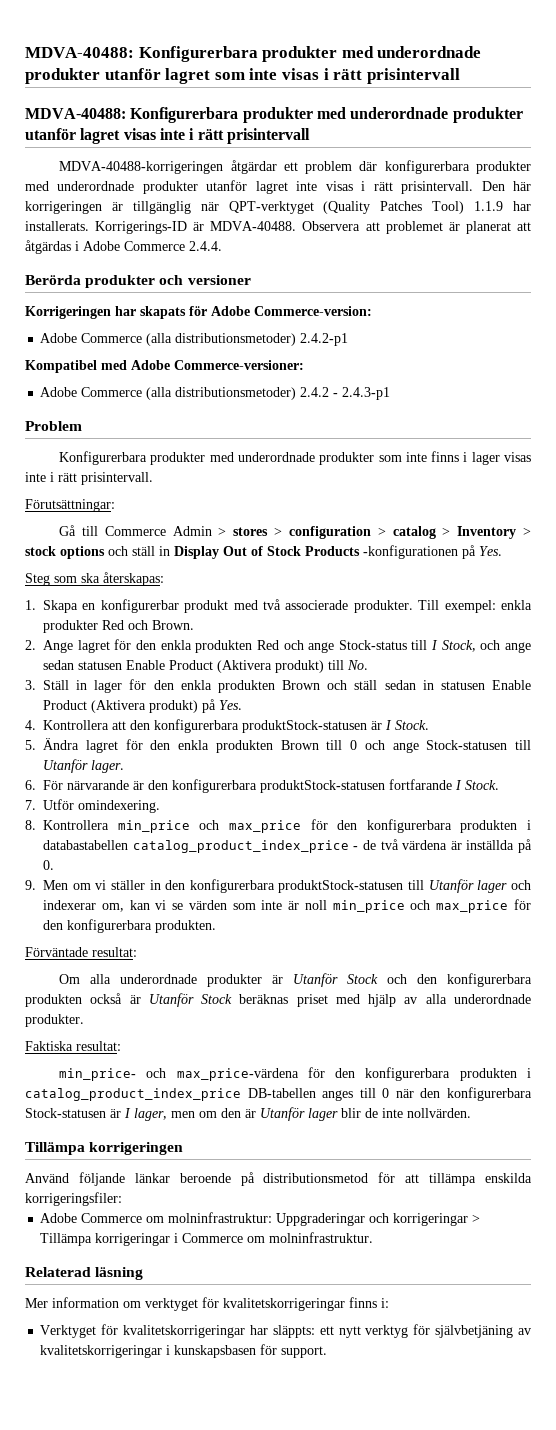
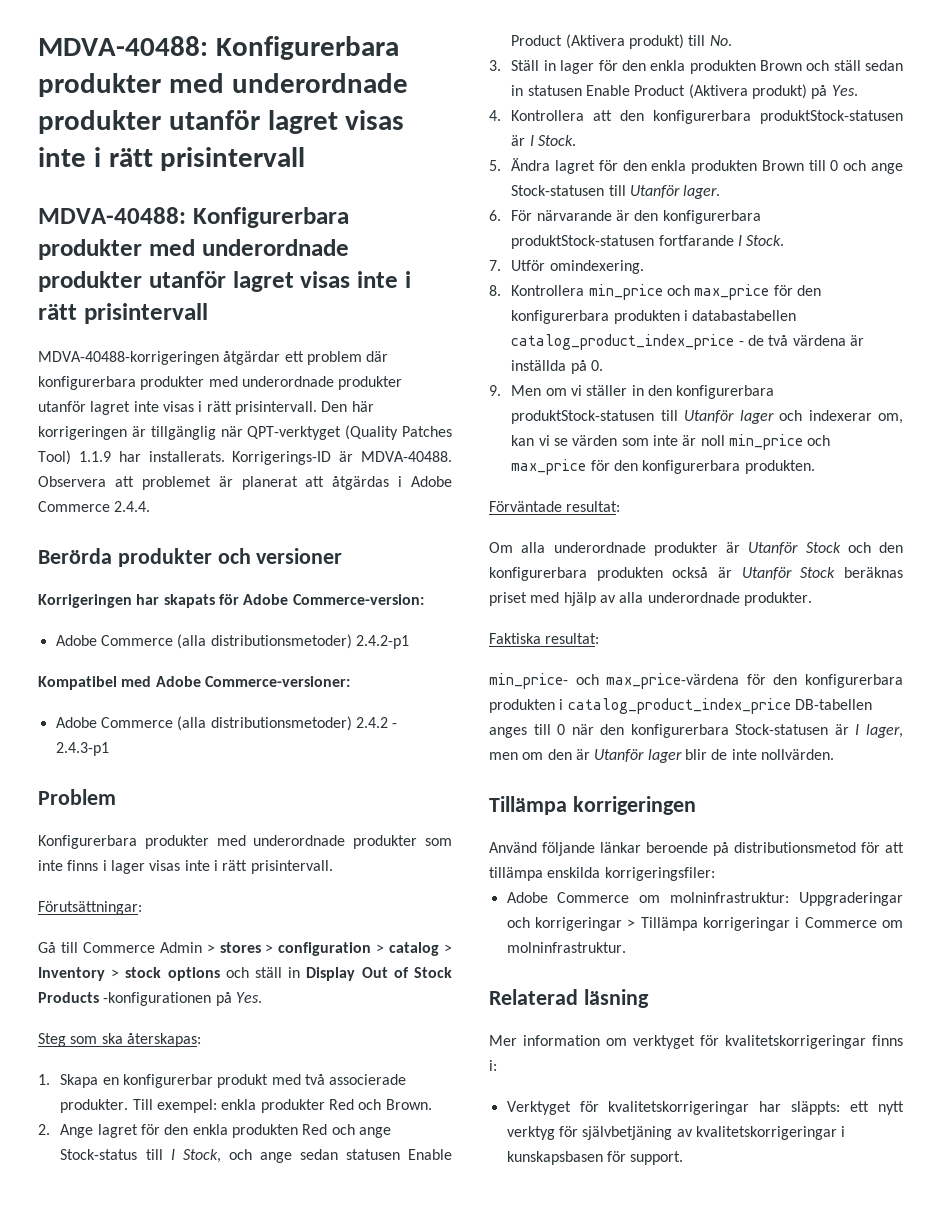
[25,46,482,62] [25,68,319,84] MDVA-40488: Konfigurerbara produkter med underordnade produkter utanför lagret som inte visas -> [38,36,399,60] [38,73,408,97] [38,110,405,134] [38,147,86,167] MDVA-40488: Konfigurerbara produkter med underordnade produkter utanför lagret visas inte

